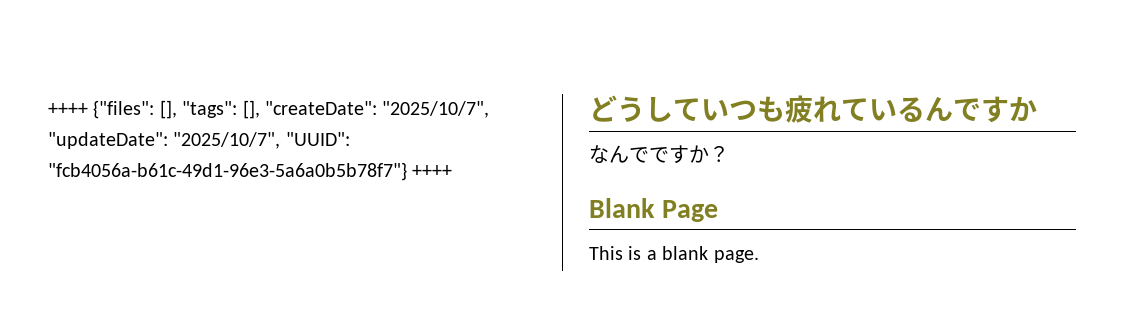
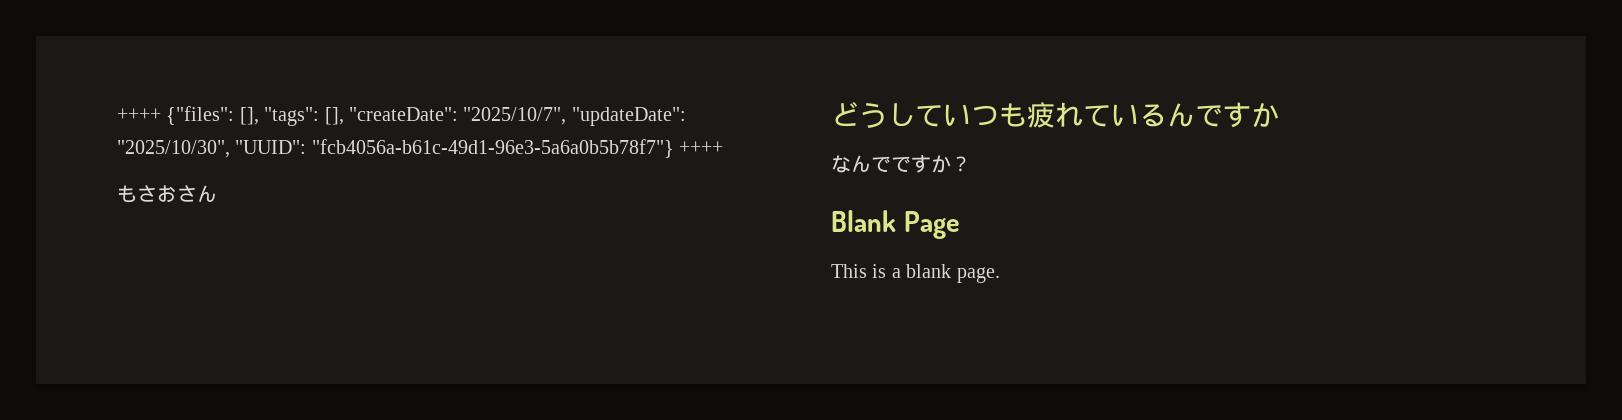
[173,132,281,149] "2025/10/7", -> [117,140,230,158] "2025/10/30",
(453, 171) none -> [117,185,217,203] // もさおさん

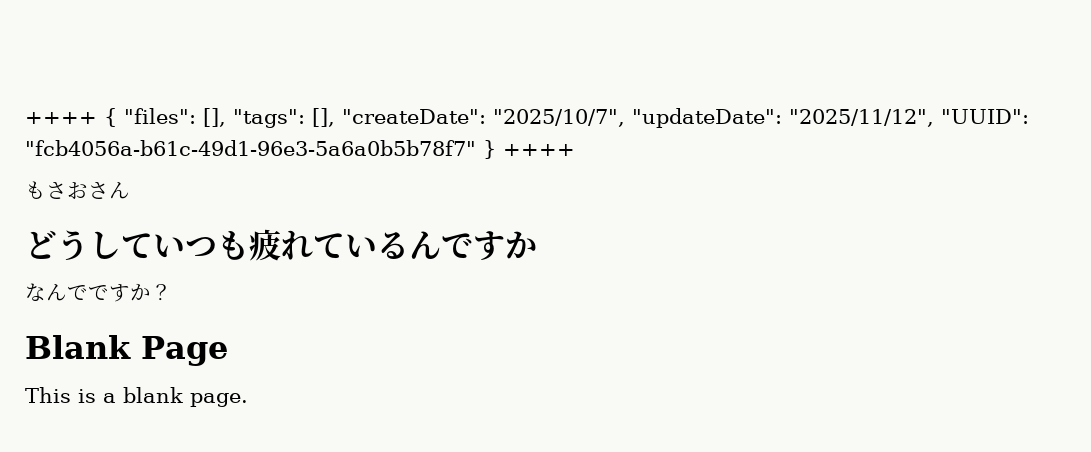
[117,106,235,125] ++++ {"files": -> [25,108,196,127] ++++ { "files":
[117,139,674,158] "2025/10/30", "UUID": "fcb4056a-b61c-49d1-96e3-5a6a0b5b78f7"} -> [789,109,1029,127] [25,140,496,159] "2025/11/12", "UUID": "fcb4056a-b61c-49d1-96e3-5a6a0b5b78f7" }

